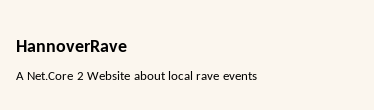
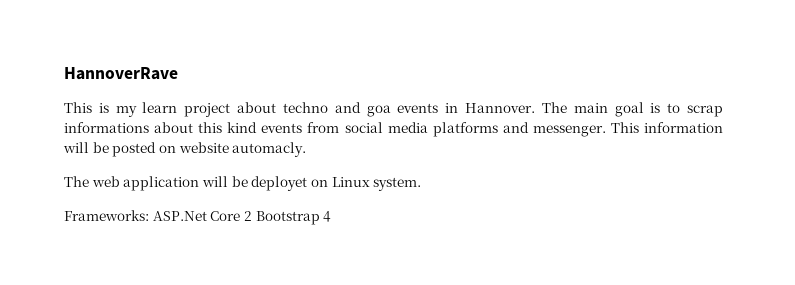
[16,71,257,80] A Net.Core 2 Website about local rave events -> [64,102,724,117] [64,122,723,137] [63,142,307,157] [64,176,422,191] [64,210,332,225] This is my learn project about techno and goa events in Hannover. The main goal is to scrap informations about this kind events from social media platforms and messenger. This information will be posted on website automacly. // The web application will be deployet on Linux system. // Frameworks: ASP.Net Core 2 Bootstrap 4

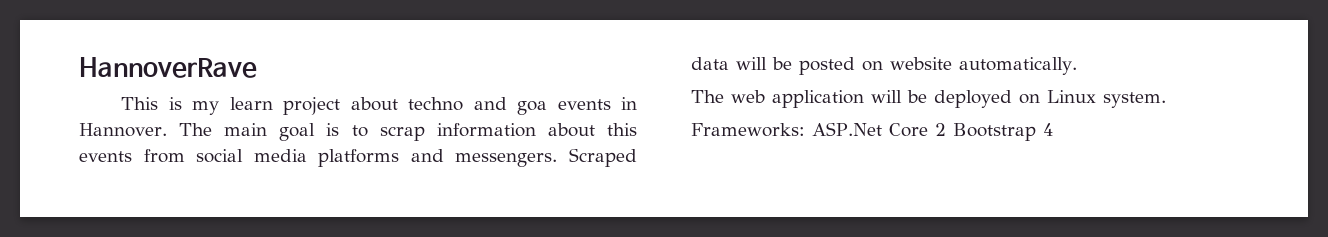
[64,122,149,133] informations -> [436,123,536,137] information
[227,122,258,133] kind -> (637, 129) none
[532,122,723,137] messenger. This information -> [455,148,637,167] [691,57,729,70] messengers. Scraped data
[232,142,307,157] automacly. -> [959,57,1077,75] automatically.
[251,176,308,191] deployet -> [934,90,1012,108] deployed

